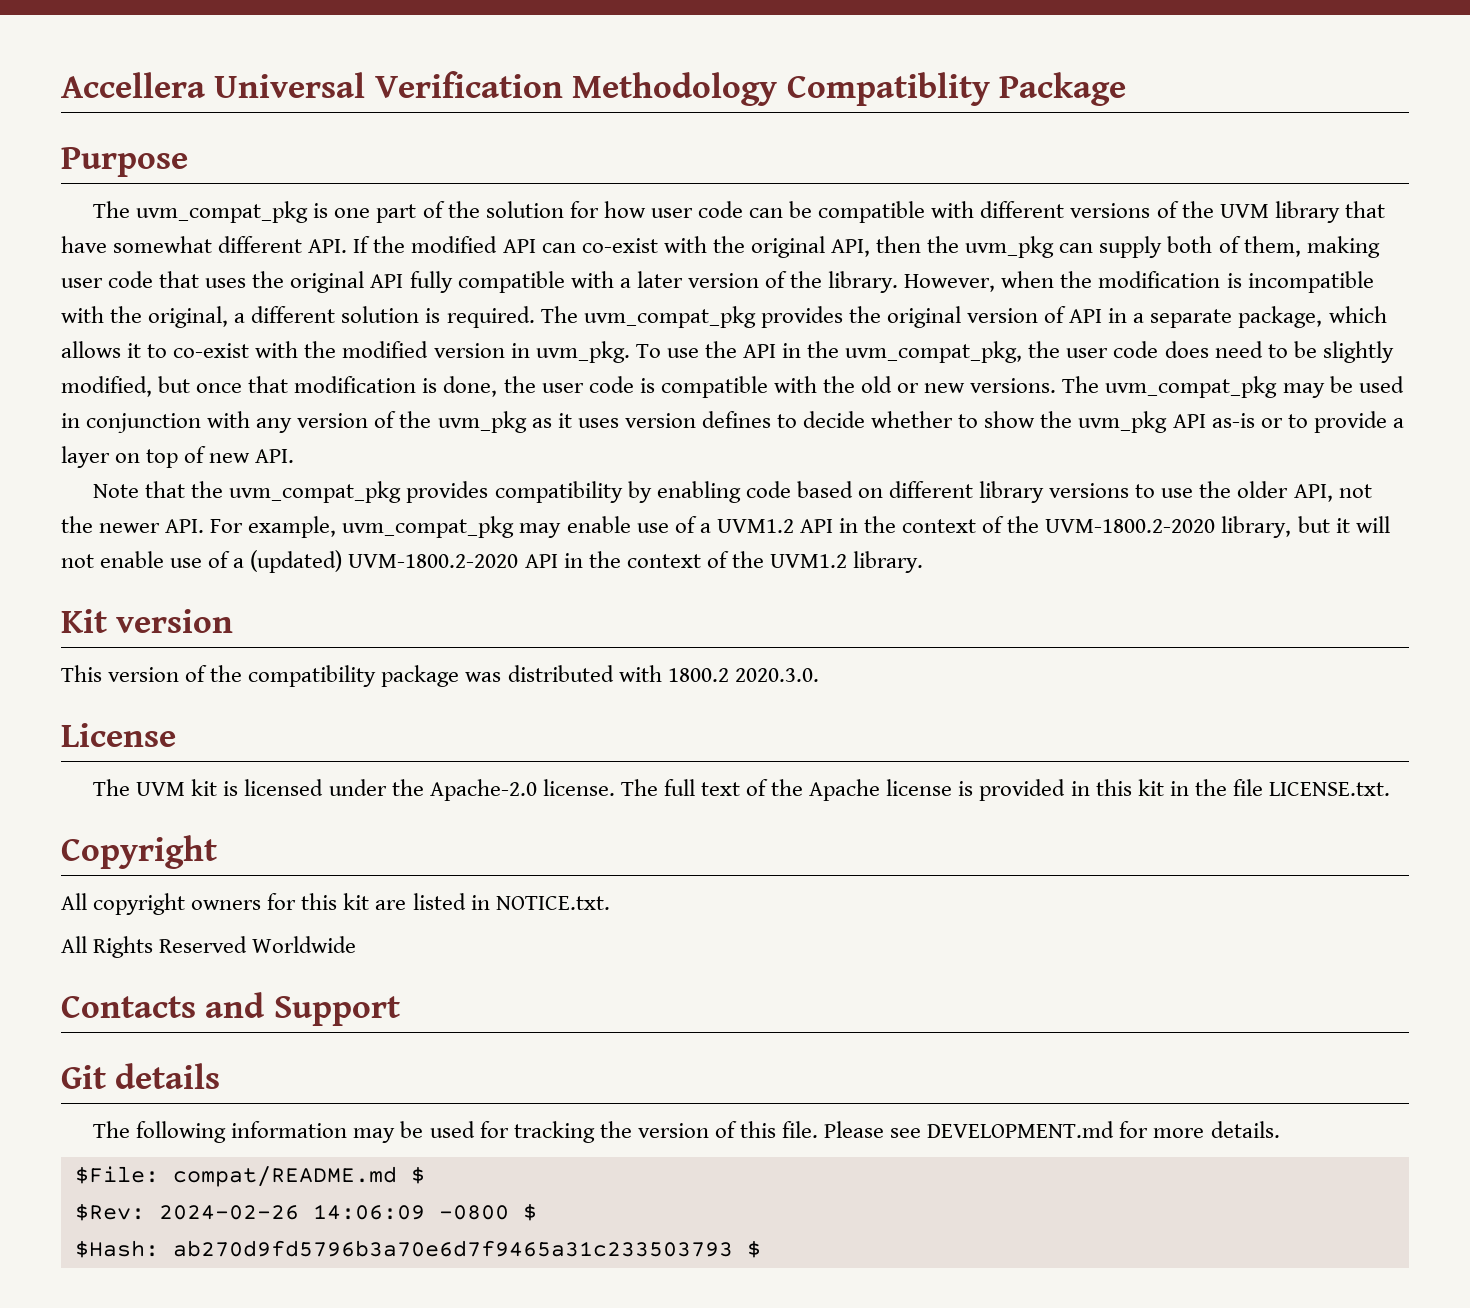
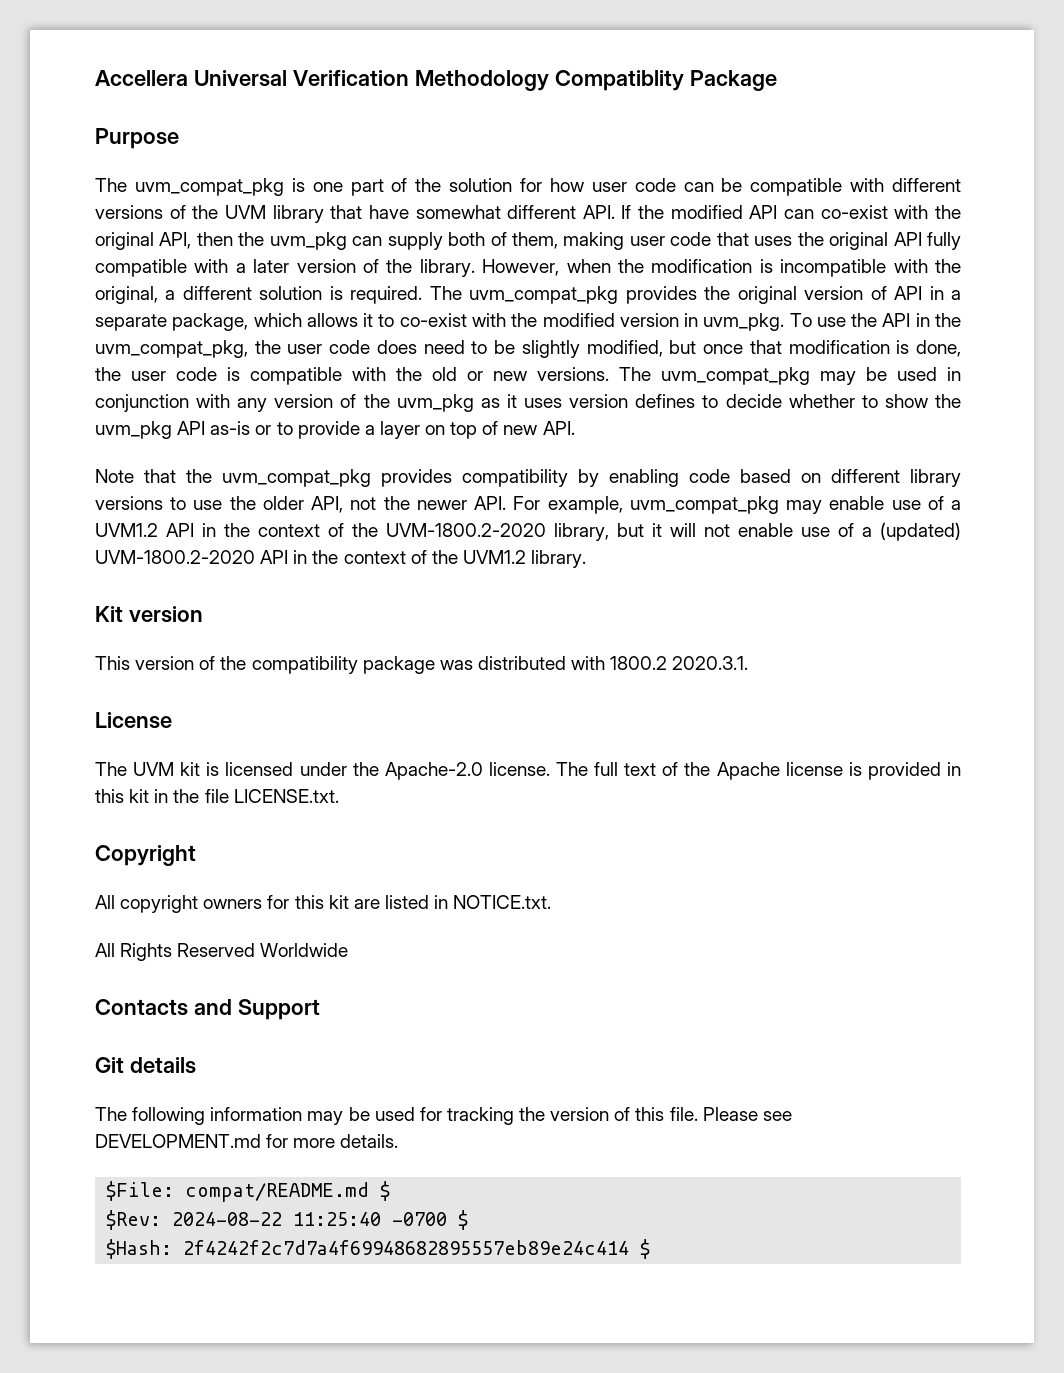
[734,668,819,682] 2020.3.0. -> [672,656,749,670] 2020.3.1.
[158,1204,509,1220] 2024-02-26 14:06:09 -0800 -> [172,1212,448,1226] 2024-08-22 11:25:40 -0700
[172,1240,733,1257] ab270d9fd5796b3a70e6d7f9465a31c233503793 -> [183,1240,630,1255] 2f4242f2c7d7a4f69948682895557eb89e24c414

